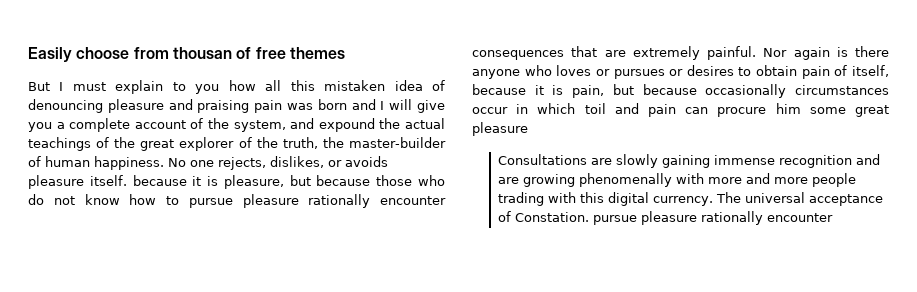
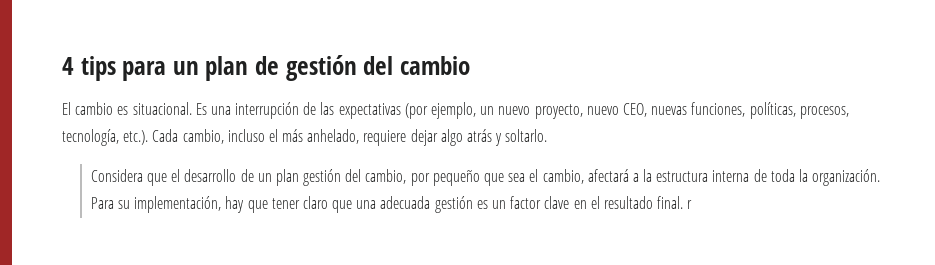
[28,47,345,62] [28,80,445,94] [28,99,446,113] [28,118,446,132] [28,137,446,151] [28,156,388,170] [28,175,445,189] [28,194,446,208] [472,46,889,60] [472,65,889,79] [472,84,889,98] [472,103,889,117] [472,122,528,136] [497,154,880,168] [497,173,856,187] [497,192,883,206] [497,211,833,225] Easily choose from thousan of free themes // But I must explain to you how all this mistaken idea of denouncing pleasure and praising pain was born and I will give you a complete account of the system, and expound the actual teachings of the great explorer of the truth, the master-builder of human happiness. No one rejects, dislikes, or avoids pleasure itself. because it is pleasure, but because those who do not know how to pursue pleasure rationally encounter consequences that are extremely painful. Nor again is there anyone who loves or pursues or desires to obtain pain of itself, because it is pain, but because occasionally circumstances occur in which toil and pain can procure him some great pleasure // Consultations are slowly gaining immense recognition and are growing phenomenally with more and more people trading with this digital currency. The universal acceptance of Constation. pursue pleasure rationally encounter -> [62,55,470,81] [62,102,849,119] [62,129,548,146] [90,169,881,186] [90,196,693,213] 4 tips para un plan de gestión del cambio // El cambio es situacional. Es una interrupción de las expectativas (por ejemplo, un nuevo proyecto, nuevo CEO, nuevas funciones, políticas, procesos, tecnología, etc.). Cada cambio, incluso el más anhelado, requiere dejar algo atrás y soltarlo. // Considera que el desarrollo de un plan gestión del cambio, por pequeño que sea el cambio, afectará a la estructura interna de toda la organización. Para su implementación, hay que tener claro que una adecuada gestión es un factor clave en el resultado final. r

